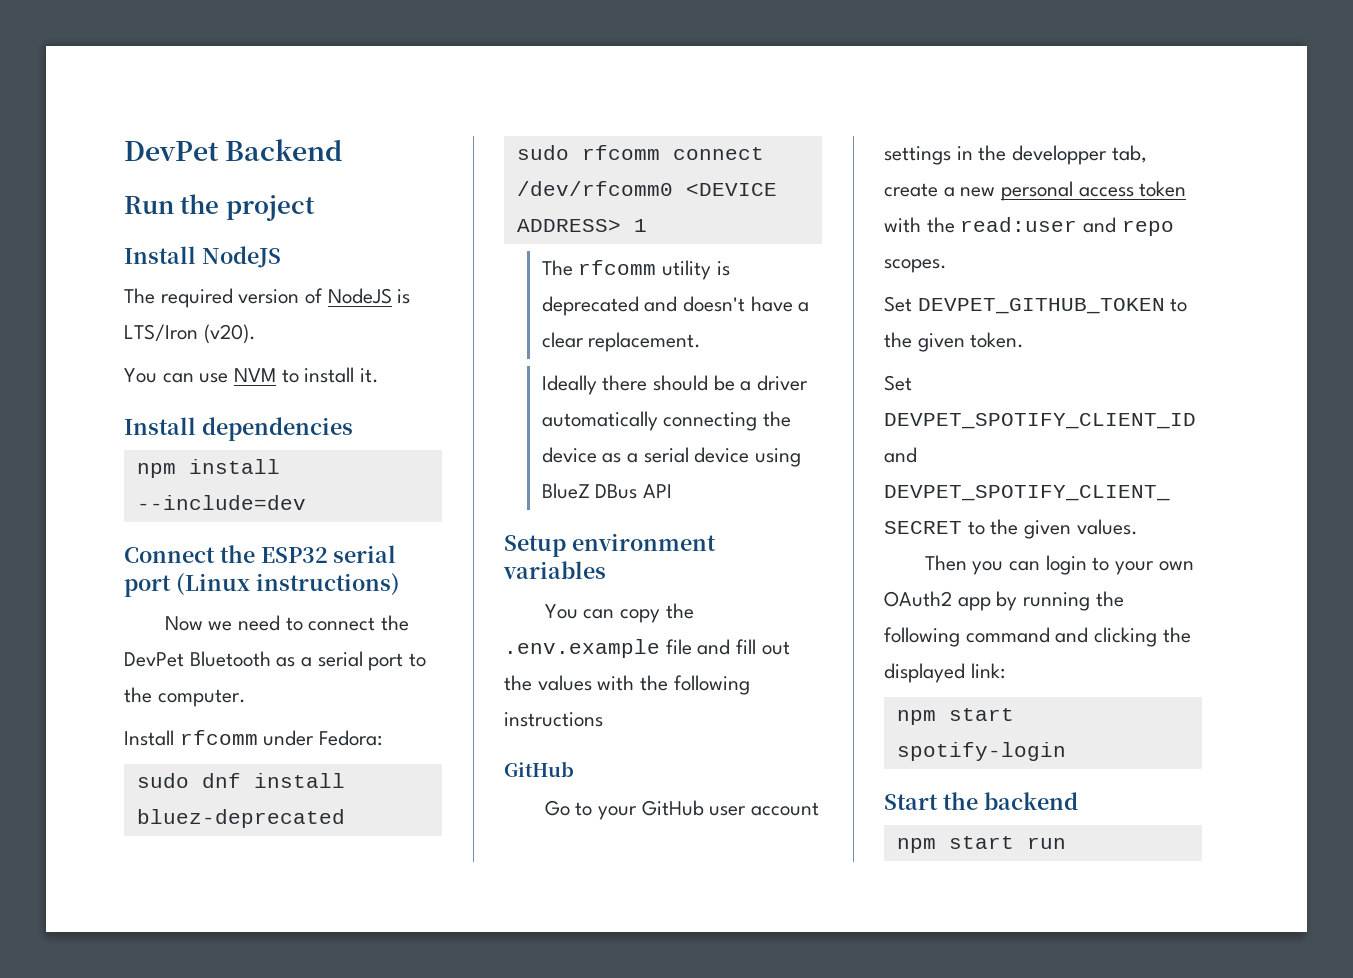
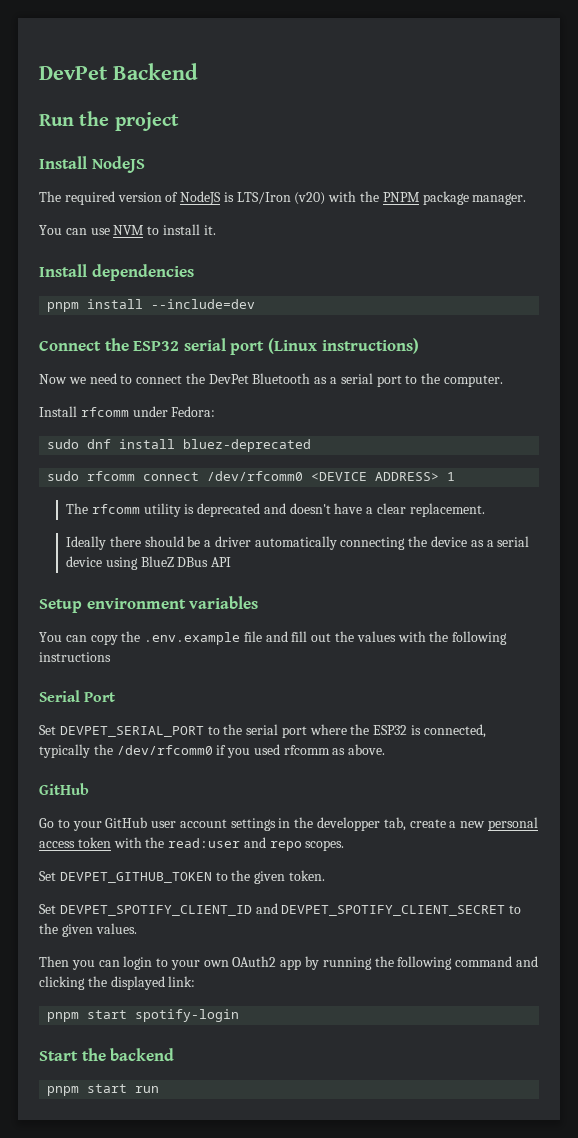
[203,324,256,344] (v20). -> [294,191,527,205] (v20) with the PNPM package manager.
[136,463,176,478] npm -> [47,302,80,312] pnpm
(603, 719) none -> [39,690,116,702] [39,724,486,738] [39,744,386,758] // Serial Port // Set DEVPET_SERIAL_PORT to the serial port where the ESP32 is connected, typically the /dev/rfcomm0 if you used rfcomm as above.
[896,710,936,725] npm -> [47,1012,80,1022] pnpm
[896,838,936,853] npm -> [47,1086,80,1096] pnpm

